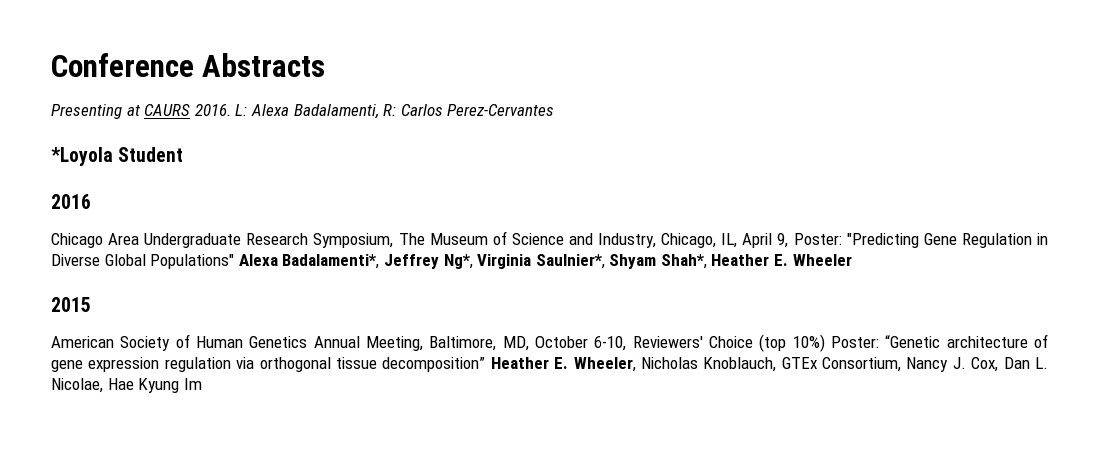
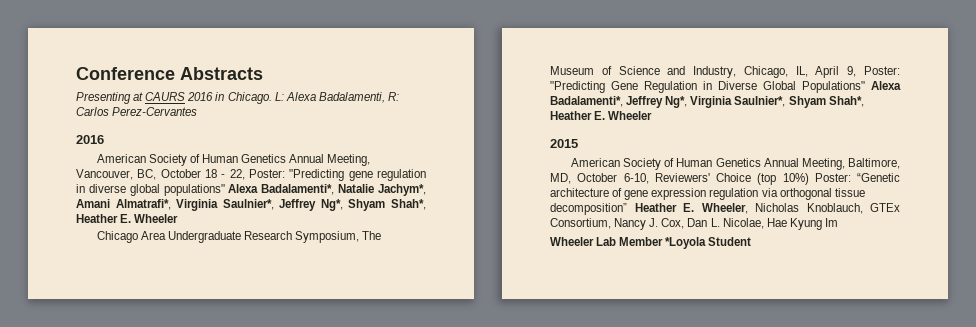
[194,104,231,116] 2016. -> [187,92,272,104] 2016 in Chicago.
[51,147,184,166] [51,194,91,209] *Loyola Student // 2016 -> [76,135,104,144] [96,154,371,166] [76,169,426,181] [76,184,426,196] [76,199,426,211] [76,214,179,223] 2016 // American Society of Human Genetics Annual Meeting, Vancouver, BC, October 18 - 22, Poster: "Predicting gene regulation in diverse global populations" Alexa Badalamenti*, Natalie Jachym*, Amani Almatrafi*, Virginia Saulnier*, Jeffrey Ng*, Shyam Shah*, Heather E. Wheeler
(202, 384) none -> [550,237,752,249] // Wheeler Lab Member *Loyola Student

